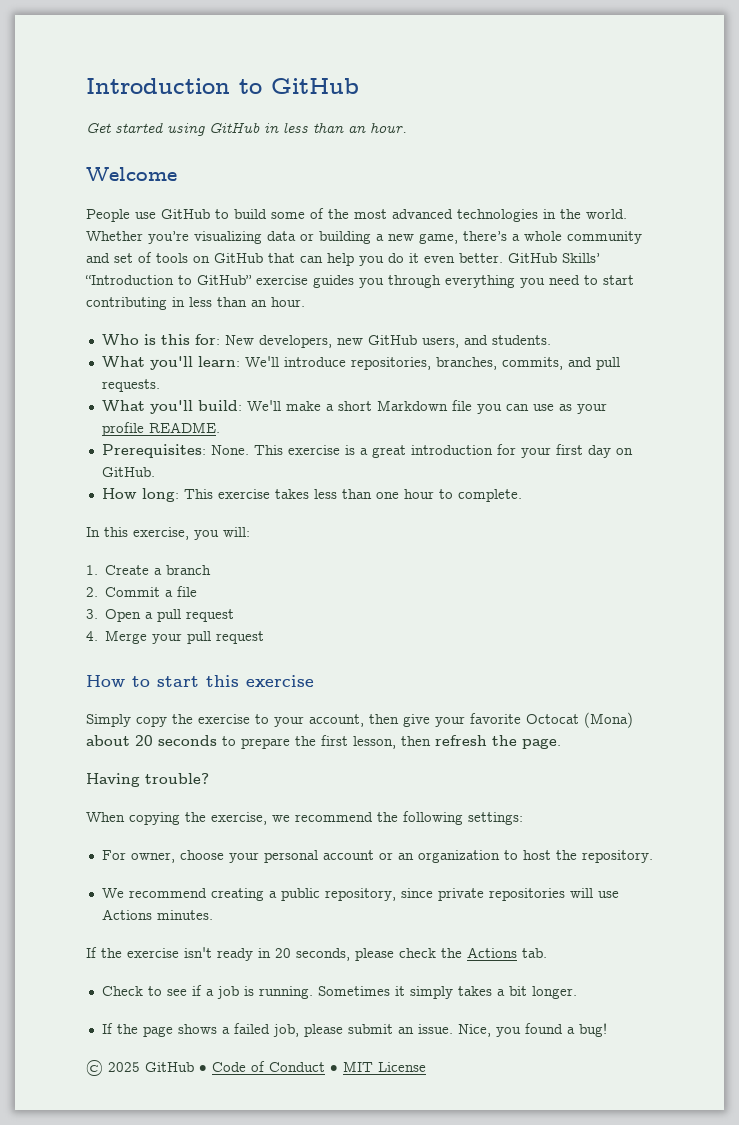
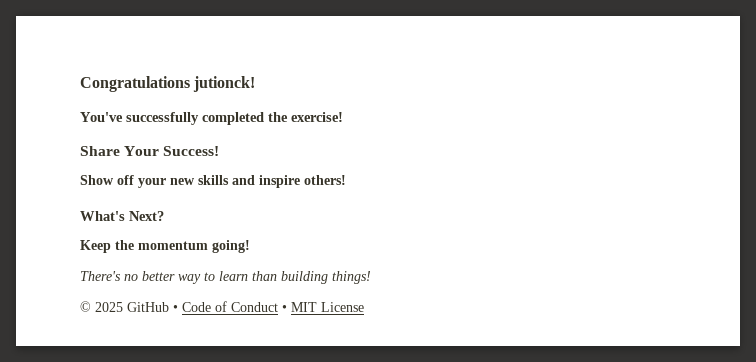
[86,78,359,94] [86,122,407,136] [86,167,177,181] [86,208,627,222] [86,231,642,244] [86,252,600,266] [85,275,634,288] [86,297,305,310] [101,334,551,348] [101,356,620,370] [101,379,160,392] [101,400,607,414] [101,422,220,436] [101,444,633,458] [101,467,155,477] [101,488,522,502] [86,527,250,540] [86,565,212,575] [86,586,198,597] [86,609,235,622] [86,630,265,644] [86,675,314,687] [86,712,633,728] [86,735,561,749] [86,773,209,787] [86,811,523,825] [101,850,653,863] [101,888,619,901] [101,909,213,920] [86,947,547,961] [101,985,577,999] [101,1023,607,1037] Introduction to GitHub // Get started using GitHub in less than an hour. // Welcome // People use GitHub to build some of the most advanced technologies in the world. Whether you’re visualizing data or building a new game, there’s a whole community and set of tools on GitHub that can help you do it even better. GitHub Skills’ “Introduction to GitHub” exercise guides you through everything you need to start contributing in less than an hour. // Who is this for: New developers, new GitHub users, and students. // What you'll learn: We'll introduce repositories, branches, commits, and pull requests. // What you'll build: We'll make a short Markdown file you can use as your profile README. // Prerequisites: None. This exercise is a great introduction for your first day on GitHub. // How long: This exercise takes less than one hour to complete. // In this exercise, you will: // 1. Create a branch // 2. Commit a file // 3. Open a pull request // 4. Merge your pull request // How to start this exercise // Simply copy the exercise to your account, then give your favorite Octocat (Mona) about 20 seconds to prepare the first lesson, then refresh the page. // Having trouble? // When copying the exercise, we recommend the following settings: // For owner, choose your personal account or an organization to host the repository. // We recommend creating a public repository, since private repositories will use Actions minutes. // If the exercise isn't ready in 20 seconds, please check the Actions tab. // Check to see if a job is running. Sometimes it simply takes a bit longer. // If the page shows a failed job, please submit an issue. Nice, you found a bug! -> [80,76,256,92] [80,112,343,125] [80,146,220,156] [80,175,346,188] [80,211,164,221] [80,240,250,253] [80,271,371,284] Congratulations jutionck! // You've successfully completed the exercise! // Share Your Success! // Show off your new skills and inspire others! // What's Next? // Keep the momentum going! // There's no better way to learn than building things!

